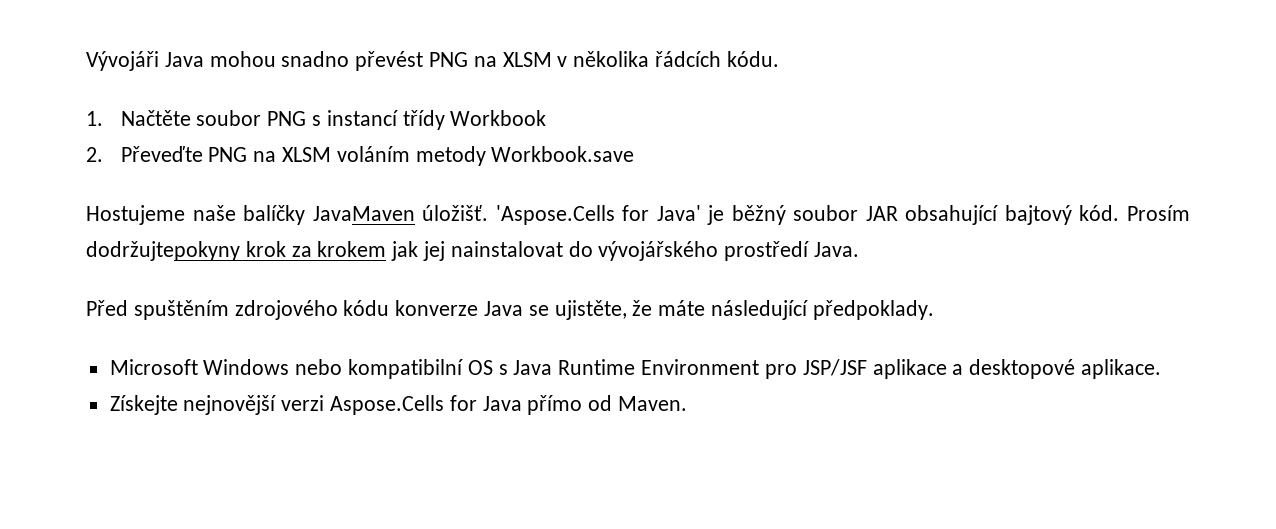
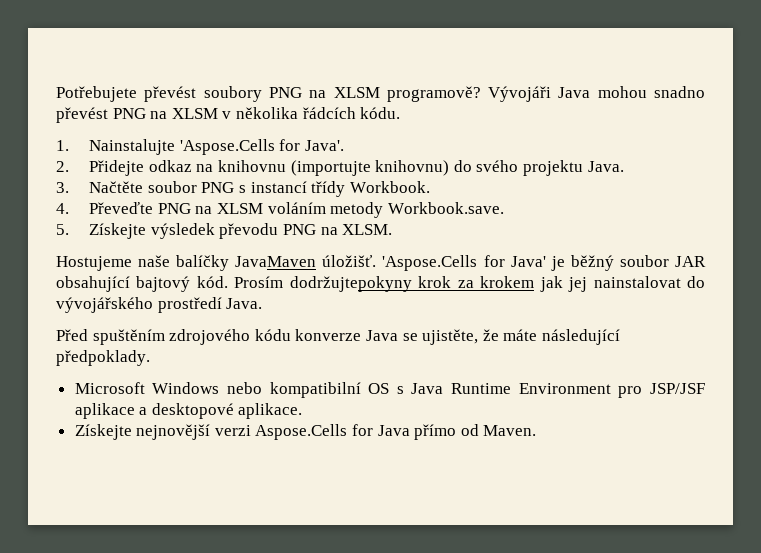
(86, 61) none -> [56,86,481,102] Potřebujete převést soubory PNG na XLSM programově?
(103, 118) none -> [89,139,345,155] [56,160,624,176] [56,182,69,193] Nainstalujte 'Aspose.Cells for Java'. // 2. Přidejte odkaz na knihovnu (importujte knihovnu) do svého projektu Java. // 3.
[450,110,547,126] [86,147,103,162] Workbook // 2. -> [349,181,430,193] [56,203,69,214] Workbook. // 4.
[491,146,635,162] Workbook.save -> [387,202,504,214] [56,223,393,239] Workbook.save. // 5. Získejte výsledek převodu PNG na XLSM.

